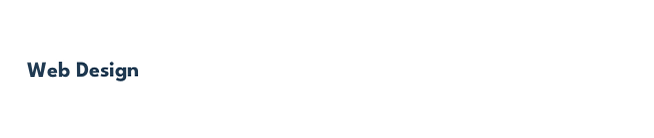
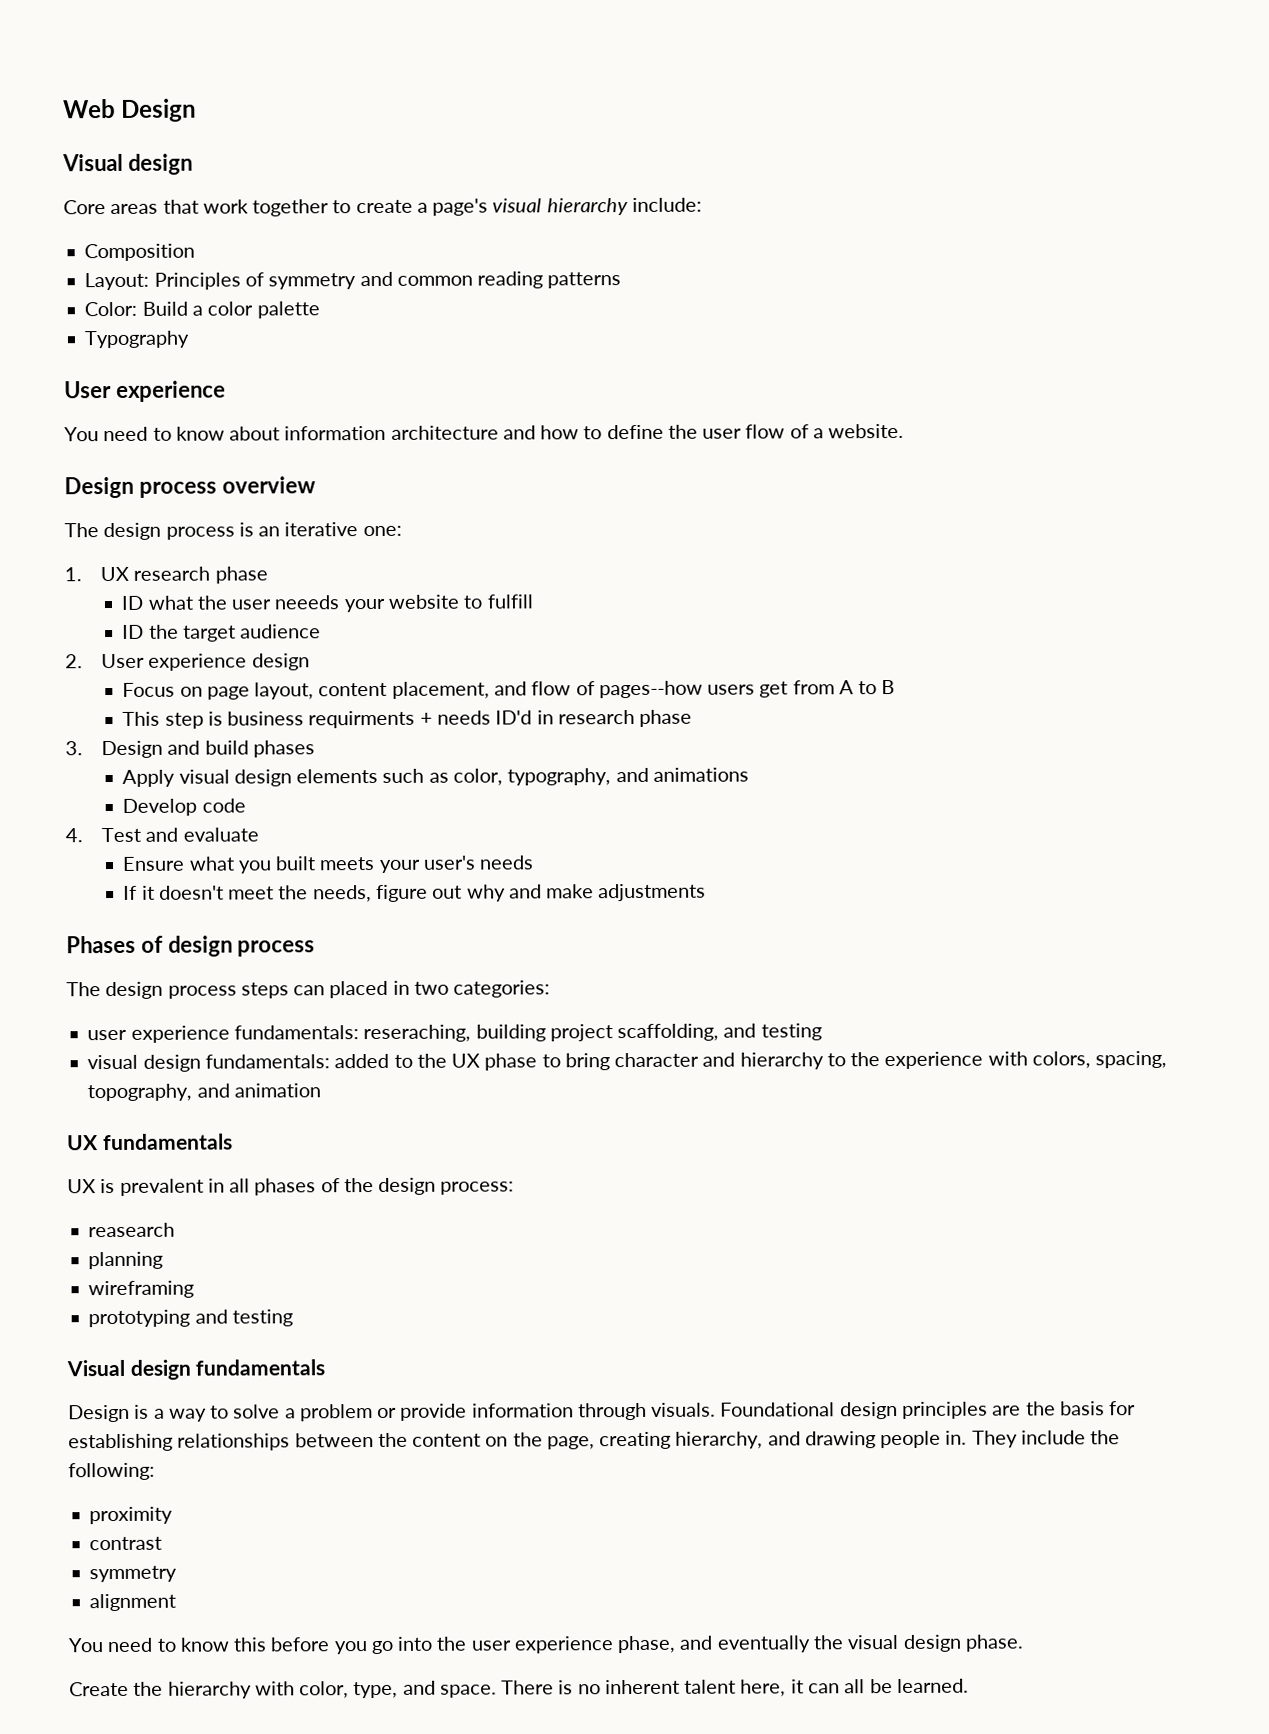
(140, 71) none -> [62,153,193,175] [63,197,702,217] [84,243,196,262] [84,271,622,291] [84,301,320,319] [84,330,191,349] [64,380,226,402] [64,423,905,442] [64,476,316,499] [64,522,402,541] [64,566,268,584] [121,594,534,613] [122,624,322,642] [65,653,310,671] [122,679,896,700] [122,709,693,729] [65,740,315,759] [122,767,749,787] [122,798,246,816] [65,827,259,843] [122,855,535,874] [123,883,707,903] [66,935,316,957] [66,980,551,1000] [87,1023,822,1043] [87,1050,1168,1072] [87,1083,321,1102] [67,1133,233,1151] [67,1177,515,1196] [88,1222,176,1238] [88,1251,164,1270] [88,1280,195,1299] [88,1309,293,1328] [66,1359,326,1380] [68,1401,1137,1423] [68,1430,1121,1452] [68,1462,155,1481] [89,1506,174,1525] [89,1536,163,1551] [89,1565,178,1583] [89,1593,177,1612] [68,1634,1024,1655] [69,1678,969,1699] // Visual design // Core areas that work together to create a page's visual hierarchy include: // Composition // Layout: Principles of symmetry and common reading patterns // Color: Build a color palette // Typography // User experience // You need to know about information architecture and how to define the user flow of a website. // Design process overview // The design process is an iterative one: // 1. UX research phase // ID what the user neeeds your website to fulfill // ID the target audience // 2. User experience design // Focus on page layout, content placement, and flow of pages--how users get from A to B // This step is business requirments + needs ID'd in research phase // 3. Design and build phases // Apply visual design elements such as color, typography, and animations // Develop code // 4. Test and evaluate // Ensure what you built meets your user's needs // If it doesn't meet the needs, figure out why and make adjustments // Phases of design process // The design process steps can placed in two categories: // user experience fundamentals: reseraching, building project scaffolding, and testing // visual design fundamentals: added to the UX phase to bring character and hierarchy to the experience with colors, spacing, topography, and animation // UX fundamentals // UX is prevalent in all phases of the design process: // reasearch // planning // wireframing // prototyping and testing // Visual design fundamentals // Design is a way to solve a problem or provide information through visuals. Foundational design principles are the basis for establishing relationships between the content on the page, creating hierarchy, and drawing people in. They include the following: // proximity // contrast // symmetry // alignment // You need to know this before you go into the user experience phase, and eventually the visual design phase. // Create the hierarchy with color, type, and space. There is no inherent talent here, it can all be learned.

